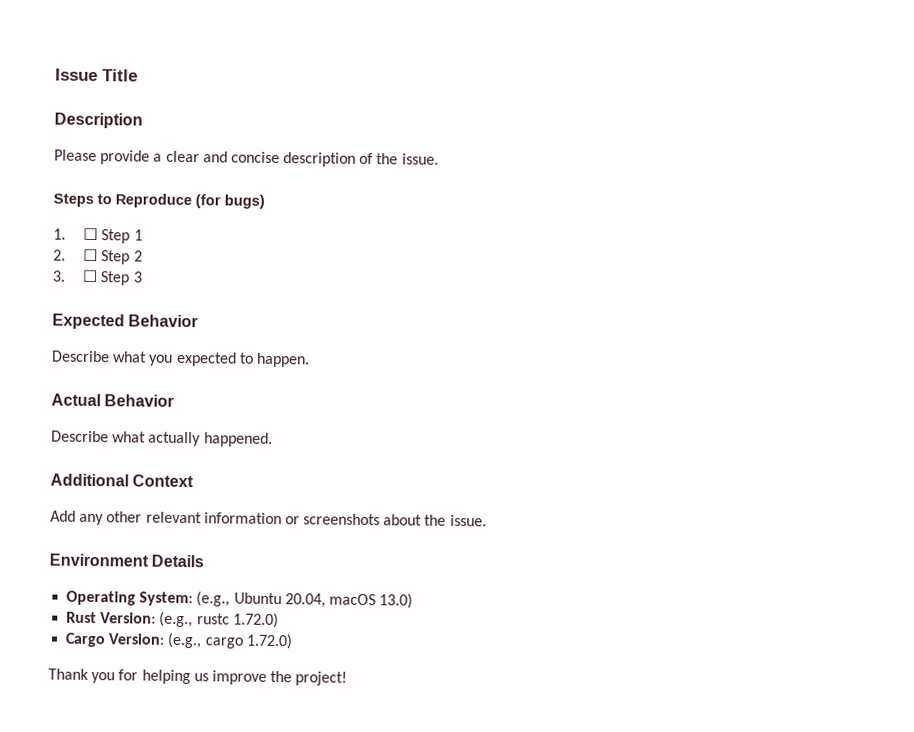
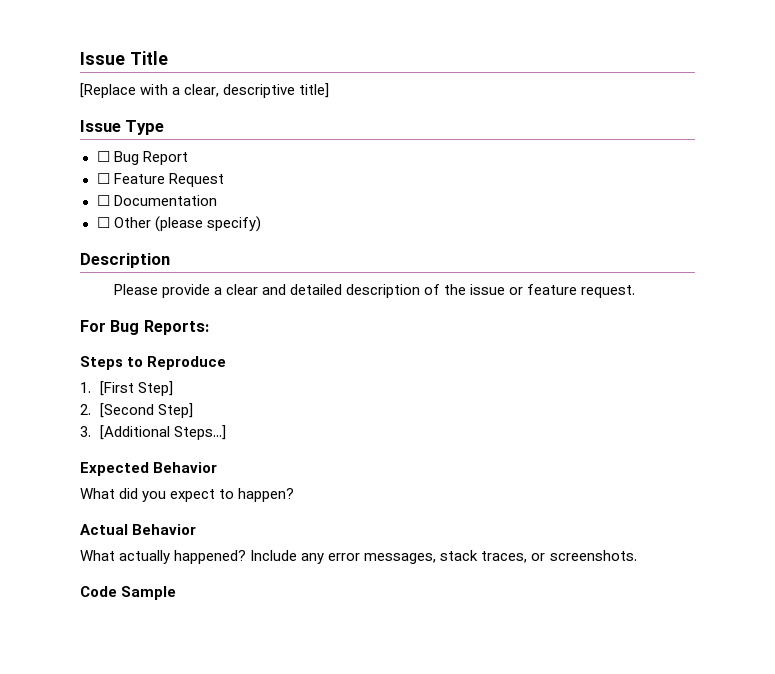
(138, 75) none -> [80,83,330,98] [80,120,165,135] [96,151,188,165] [96,173,224,187] [96,195,217,206] [96,216,261,232] // [Replace with a clear, descriptive title] // Issue Type // ☐ Bug Report // ☐ Feature Request // ☐ Documentation // ☐ Other (please specify)
[230,151,280,164] concise -> [289,284,342,295] detailed
[401,153,439,165] issue. -> [469,284,636,298] [80,320,209,335] issue or feature request. // For Bug Reports:
[195,194,265,209] (for bugs) -> (227, 363) none
[83,227,143,244] [53,248,143,265] [52,269,143,286] [52,313,199,330] [52,350,310,368] [51,393,175,407] [51,430,273,447] [50,473,195,488] [50,510,487,527] [49,553,205,568] [66,590,414,609] [66,611,279,629] [65,632,293,650] [48,668,348,686] ☐ Step 1 // 2. ☐ Step 2 // 3. ☐ Step 3 // Expected Behavior // Describe what you expected to happen. // Actual Behavior // Describe what actually happened. // Additional Context // Add any other relevant information or screenshots about the issue. // Environment Details // Operating System: (e.g., Ubuntu 20.04, macOS 13.0) // Rust Version: (e.g., rustc 1.72.0) // Cargo Version: (e.g., cargo 1.72.0) // Thank you for helping us improve the project! -> [99,381,174,396] [80,403,194,418] [80,425,227,440] [80,462,218,476] [80,488,295,502] [80,524,197,535] [80,550,637,564] [80,586,177,600] [First Step] // 2. [Second Step] // 3. [Additional Steps...] // Expected Behavior // What did you expect to happen? // Actual Behavior // What actually happened? Include any error messages, stack traces, or screenshots. // Code Sample

